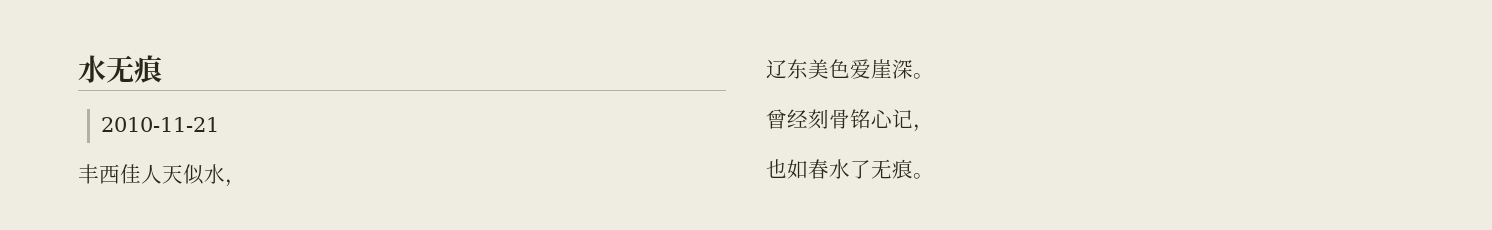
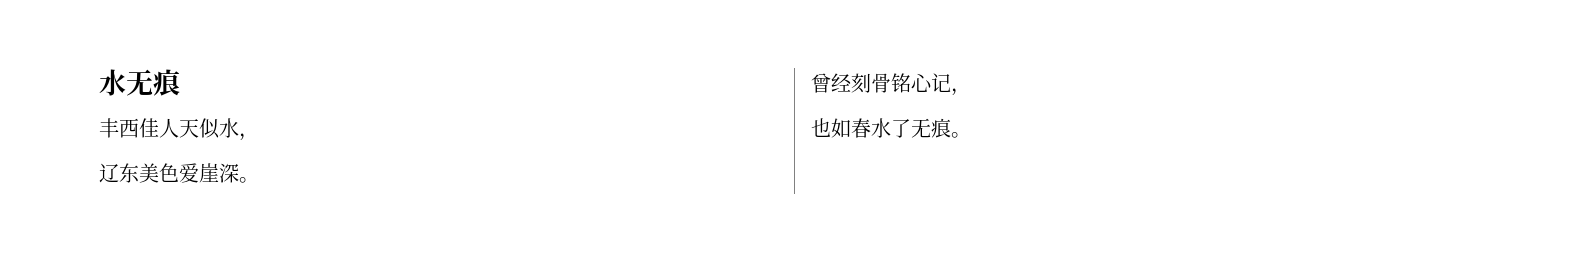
[101,117,220,132] // 2010-11-21 -> (180, 82) none

